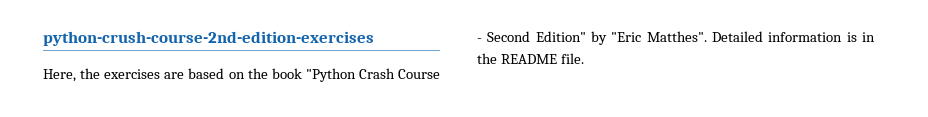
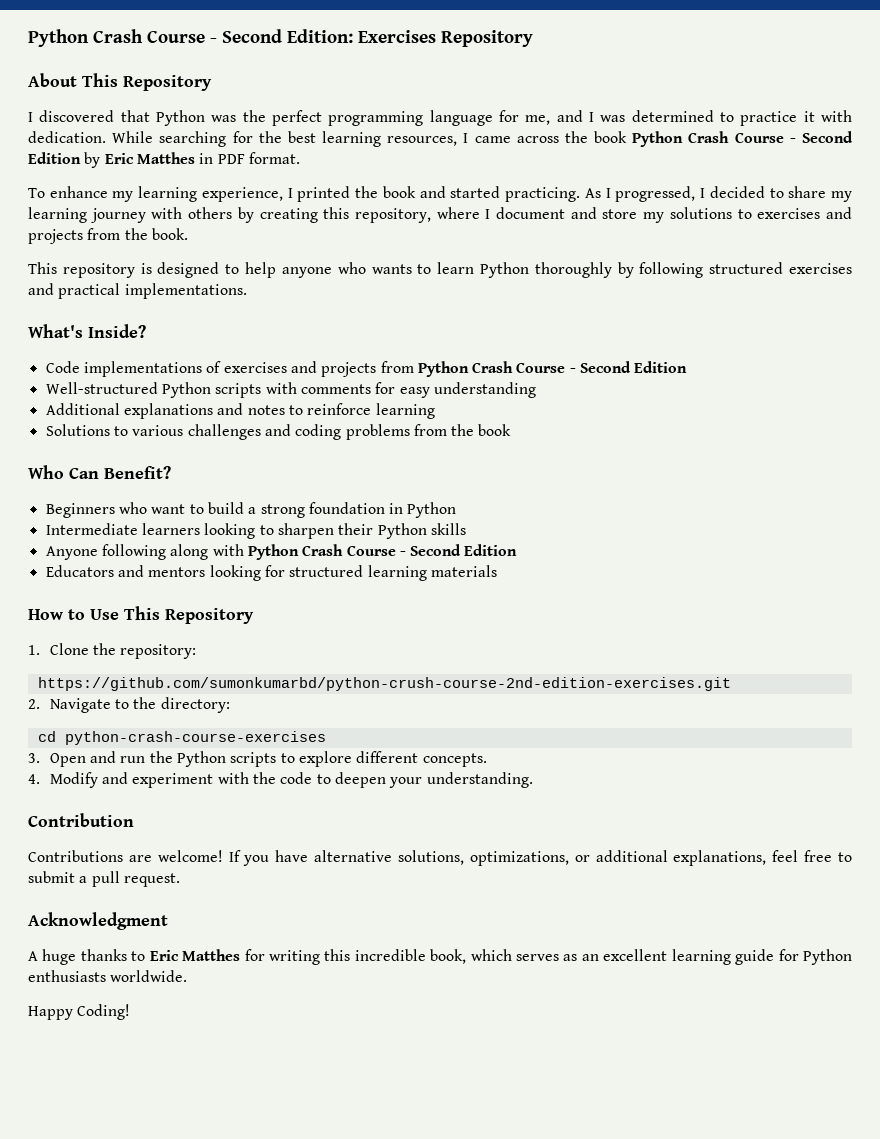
[43,31,374,46] [43,68,441,82] [477,31,875,45] [477,53,584,64] python-crush-course-2nd-edition-exercises // Here, the exercises are based on the book "Python Crash Course - Second Edition" by "Eric Matthes". Detailed information is in the README file. -> [28,29,533,47] [28,73,212,91] [28,110,853,126] [28,131,853,147] [28,152,300,168] [28,186,852,202] [28,207,853,223] [28,228,188,244] [28,262,852,278] [28,283,247,299] [28,324,146,338] [45,361,688,377] [45,382,536,398] [45,403,435,419] [45,424,512,440] [28,465,171,479] [45,502,457,518] [45,523,466,539] [45,544,518,560] [45,565,497,581] [28,606,254,624] [28,643,197,659] [37,677,731,691] [28,697,230,713] [37,731,326,745] [28,751,487,767] [28,772,533,788] [28,813,134,827] [28,850,853,866] [28,871,180,887] [28,912,168,930] [28,949,853,965] [28,970,188,982] [28,1004,131,1020] Python Crash Course - Second Edition: Exercises Repository // About This Repository // I discovered that Python was the perfect programming language for me, and I was determined to practice it with dedication. While searching for the best learning resources, I came across the book Python Crash Course - Second Edition by Eric Matthes in PDF format. // To enhance my learning experience, I printed the book and started practicing. As I progressed, I decided to share my learning journey with others by creating this repository, where I document and store my solutions to exercises and projects from the book. // This repository is designed to help anyone who wants to learn Python thoroughly by following structured exercises and practical implementations. // What's Inside? // Code implementations of exercises and projects from Python Crash Course - Second Edition // Well-structured Python scripts with comments for easy understanding // Additional explanations and notes to reinforce learning // Solutions to various challenges and coding problems from the book // Who Can Benefit? // Beginners who want to build a strong foundation in Python // Intermediate learners looking to sharpen their Python skills // Anyone following along with Python Crash Course - Second Edition // Educators and mentors looking for structured learning materials // How to Use This Repository // 1. Clone the repository: // https://github.com/sumonkumarbd/python-crush-course-2nd-edition-exercises.git // 2. Navigate to the directory: // cd python-crash-course-exercises // 3. Open and run the Python scripts to explore different concepts. // 4. Modify and experiment with the code to deepen your understanding. // Contribution // Contributions are welcome! If you have alternative solutions, optimizations, or additional explanations, feel free to submit a pull request. // Acknowledgment // A huge thanks to Eric Matthes for writing this incredible book, which serves as an excellent learning guide for Python enthusiasts worldwide. // Happy Coding!

